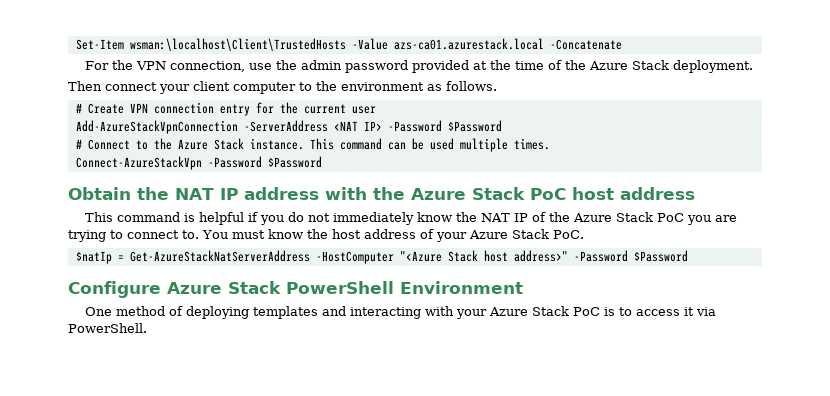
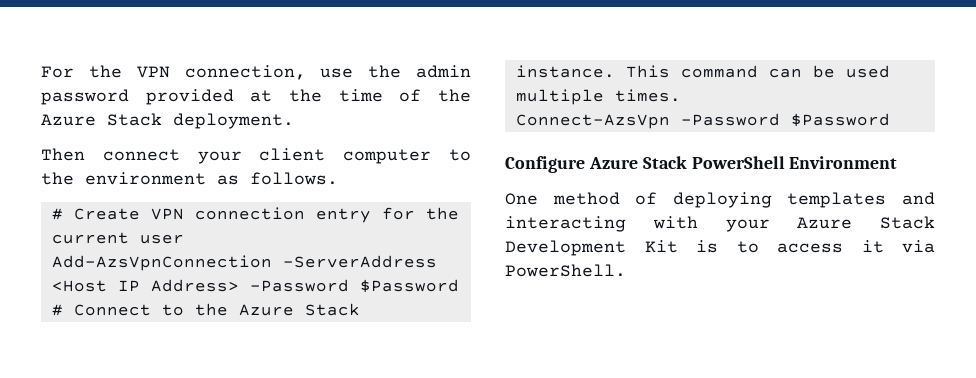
[75,38,622,51] Set-Item wsman:\localhost\Client\TrustedHosts -Value azs-ca01.azurestack.local -Concatenate // -> (41, 72) none
[75,120,382,134] Add-AzureStackVpnConnection -ServerAddress <NAT IP> -> [51,255,437,271] [51,279,239,292] Add-AzsVpnConnection -ServerAddress <Host IP Address>
[75,156,322,170] [68,187,695,200] [85,212,738,225] [68,229,584,242] [75,250,568,264] Connect-AzureStackVpn -Password $Password // Obtain the NAT IP address with the Azure Stack PoC host address // This command is helpful if you do not immediately know the NAT IP of the Azure Stack PoC you are trying to connect to. You must know the host address of your Azure Stack PoC. // $natIp = Get-AzureStackNatServerAddress -HostComputer "<Azure Stack host address>" -> [515,114,670,129] Connect-AzsVpn
[573,307,601,316] PoC -> [505,240,678,256] Development Kit

